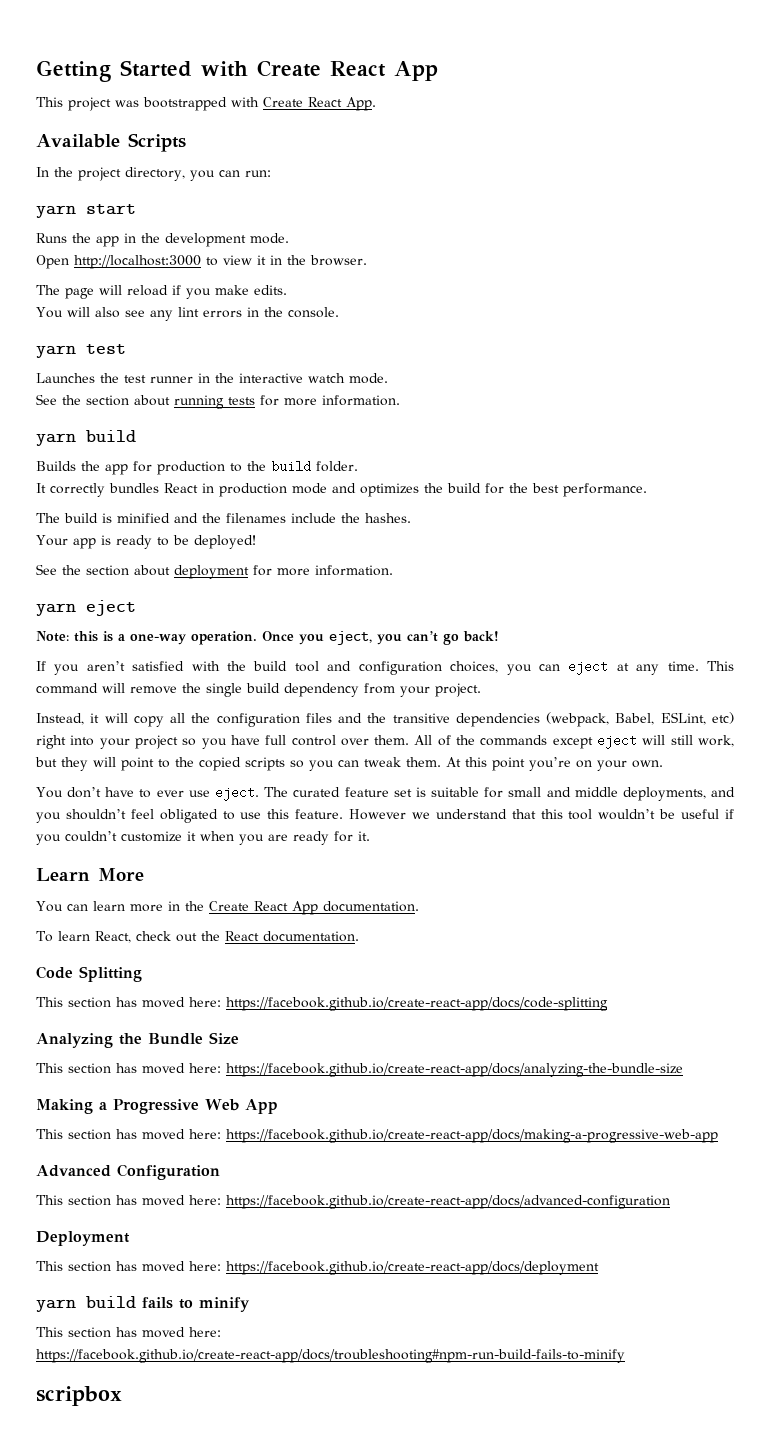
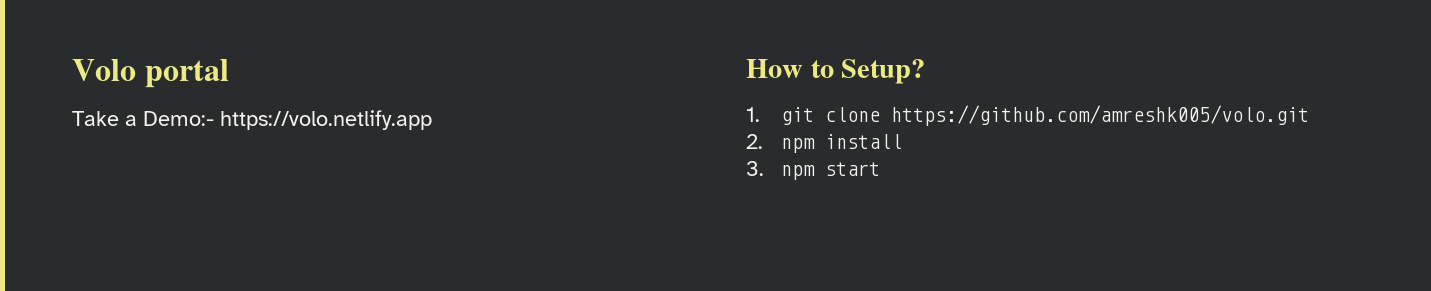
[36,60,438,82] [36,97,376,111] [36,133,186,152] [36,167,271,181] [36,204,136,218] [36,233,289,247] [36,255,367,269] [36,285,287,299] [36,307,339,321] [36,344,126,358] [36,373,388,384] [36,394,400,409] [36,430,136,446] [36,460,358,475] [36,483,647,497] [36,513,411,523] [36,535,256,549] [36,564,393,579] [36,600,136,616] [36,631,499,645] [36,660,734,675] [36,683,481,697] [36,712,734,727] [36,734,734,749] [35,757,663,771] [36,786,735,801] [36,809,734,823] [36,831,370,845] [36,868,144,881] [36,901,419,915] [36,931,359,943] [36,966,142,982] [36,997,608,1011] [36,1032,239,1048] [36,1063,683,1077] [36,1099,278,1114] [36,1129,718,1143] [36,1164,220,1180] [36,1195,670,1209] [36,1231,130,1246] [36,1261,599,1275] [36,1296,250,1312] [36,1327,221,1338] [36,1349,625,1363] [36,1386,122,1406] Getting Started with Create React App // This project was bootstrapped with Create React App. // Available Scripts // In the project directory, you can run: // yarn start // Runs the app in the development mode. // Open http://localhost:3000 to view it in the browser. // The page will reload if you make edits. // You will also see any lint errors in the console. // yarn test // Launches the test runner in the interactive watch mode. // See the section about running tests for more information. // yarn build // Builds the app for production to the build folder. // It correctly bundles React in production mode and optimizes the build for the best performance. // The build is minified and the filenames include the hashes. // Your app is ready to be deployed! // See the section about deployment for more information. // yarn eject // Note: this is a one-way operation. Once you eject, you can’t go back! // If you aren’t satisfied with the build tool and configuration choices, you can eject at any time. This command will remove the single build dependency from your project. // Instead, it will copy all the configuration files and the transitive dependencies (webpack, Babel, ESLint, etc) right into your project so you have full control over them. All of the commands except eject will still work, but they will point to the copied scripts so you can tweak them. At this point you’re on your own. // You don’t have to ever use eject. The curated feature set is suitable for small and middle deployments, and you shouldn’t feel obligated to use this feature. However we understand that this tool wouldn’t be useful if you couldn’t customize it when you are ready for it. // Learn More // You can learn more in the Create React App documentation. // To learn React, check out the React documentation. // Code Splitting // This section has moved here: https://facebook.github.io/create-react-app/docs/code-splitting // Analyzing the Bundle Size // This section has moved here: https://facebook.github.io/create-react-app/docs/analyzing-the-bundle-size // Making a Progressive Web App // This section has moved here: https://facebook.github.io/create-react-app/docs/making-a-progressive-web-app // Advanced Configuration // This section has moved here: https://facebook.github.io/create-react-app/docs/advanced-configuration // Deployment // This section has moved here: https://facebook.github.io/create-react-app/docs/deployment // yarn build fails to minify // This section has moved here: https://facebook.github.io/create-react-app/docs/troubleshooting#npm-run-build-fails-to-minify // scripbox -> [72,59,229,88] [72,110,432,130] [746,59,926,84] [746,105,1309,126] [746,134,902,153] [746,161,880,180] Volo portal // Take a Demo:- https://volo.netlify.app // How to Setup? // 1. git clone https://github.com/amreshk005/volo.git // 2. npm install // 3. npm start

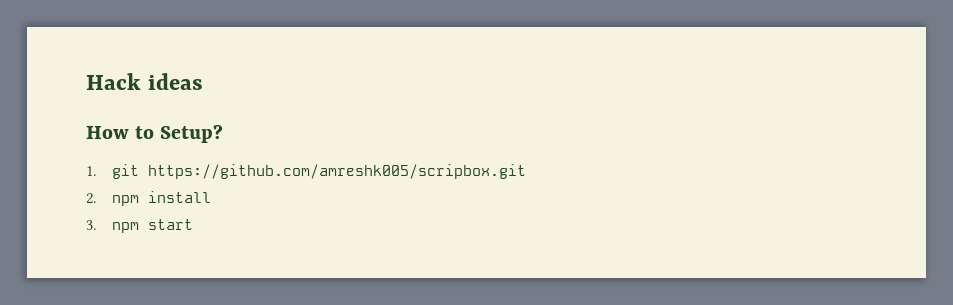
[72,59,229,88] [72,110,432,130] Volo portal // Take a Demo:- https://volo.netlify.app -> [86,73,203,90] Hack ideas
[824,105,1309,126] clone https://github.com/amreshk005/volo.git -> [148,164,527,179] https://github.com/amreshk005/scripbox.git

